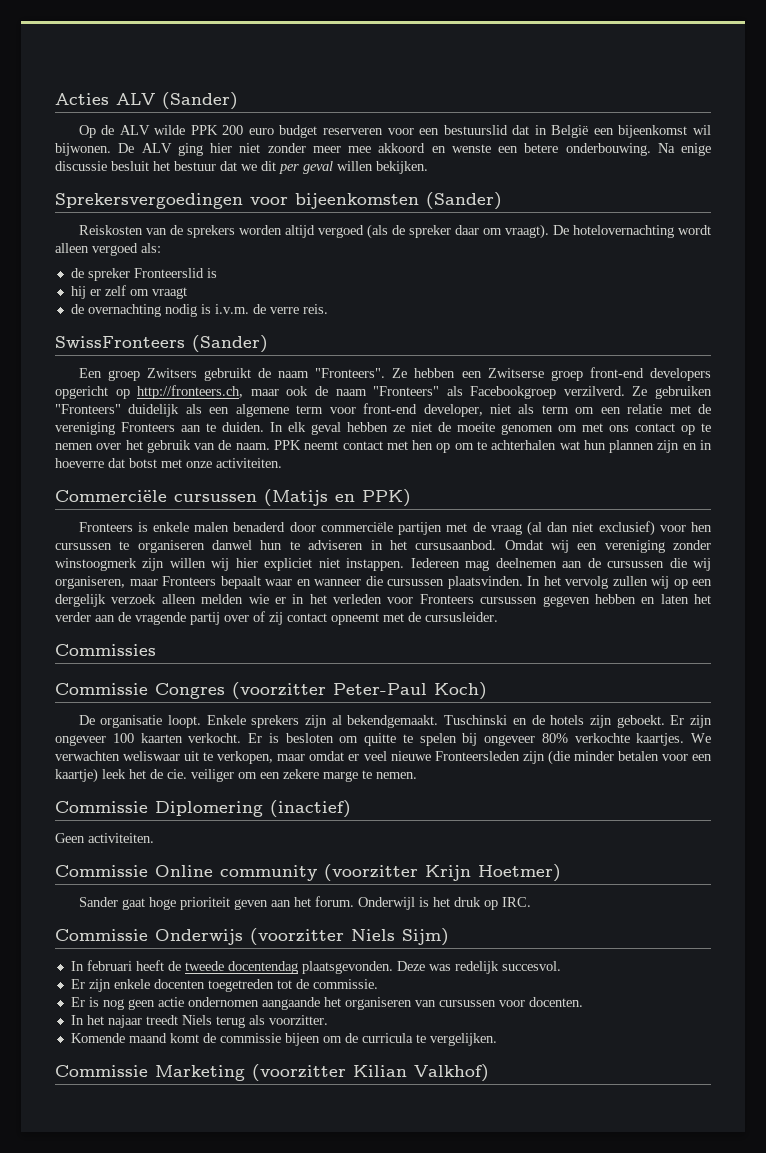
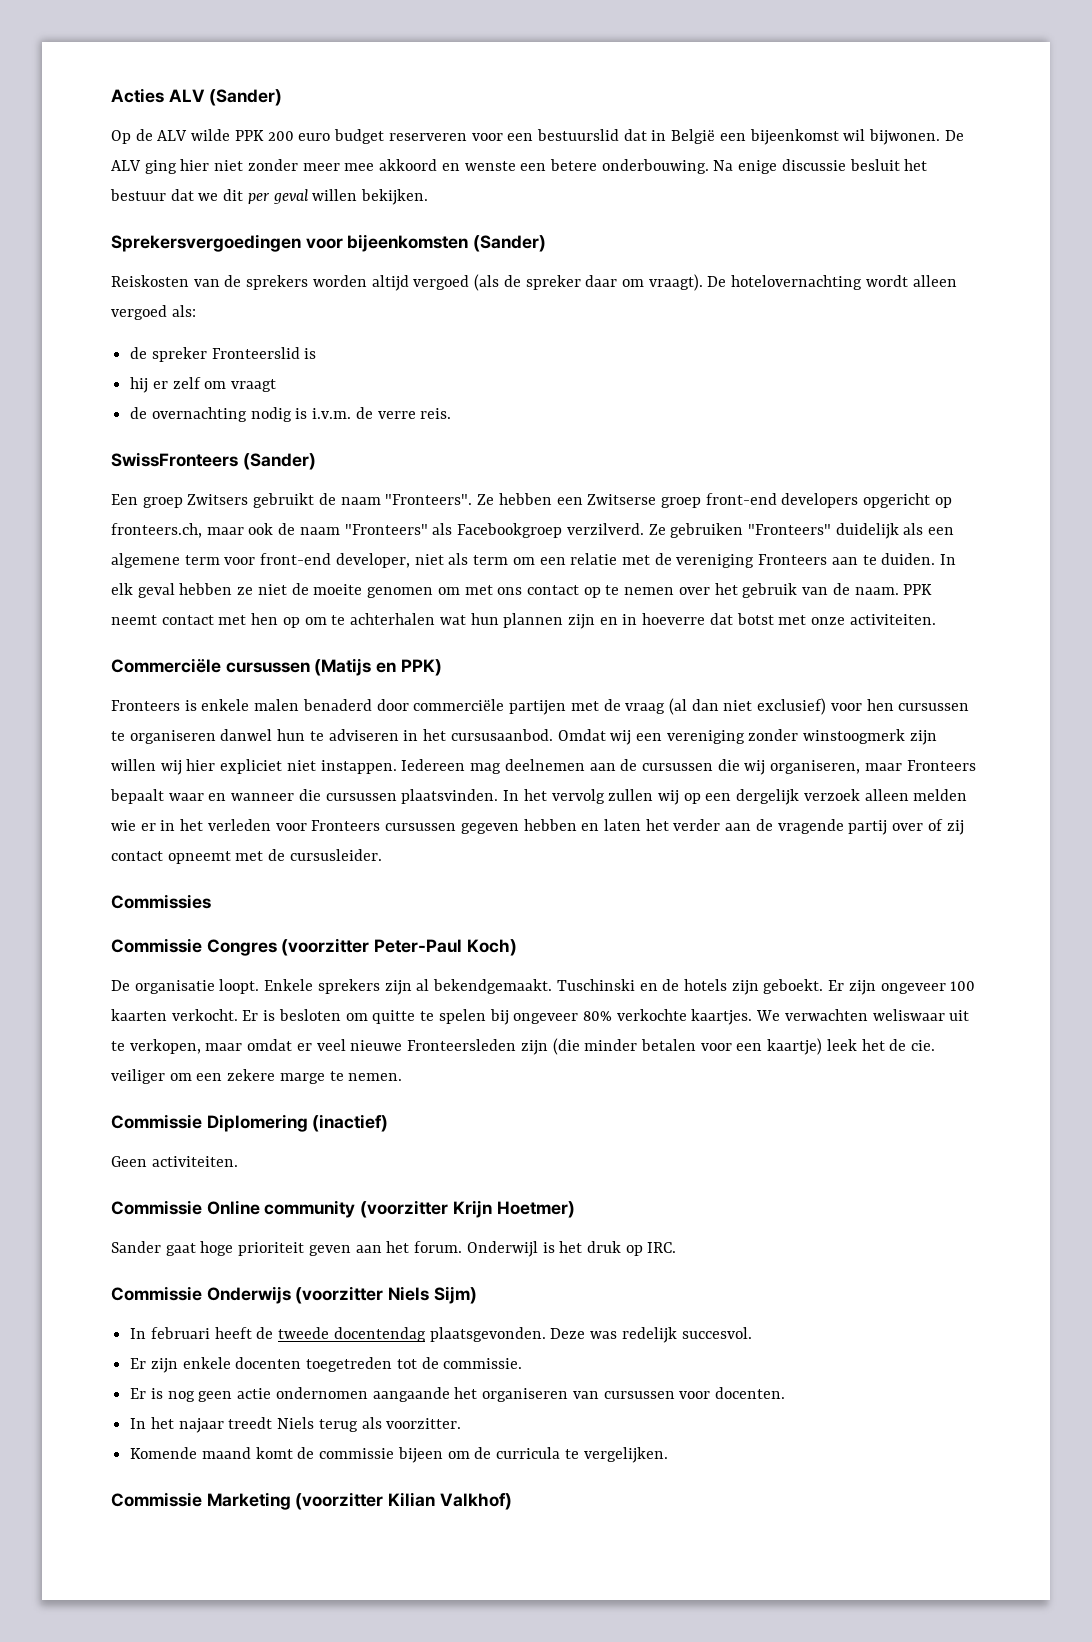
[137,385,244,399] http://fronteers.ch, -> [111,523,202,538] fronteers.ch,

